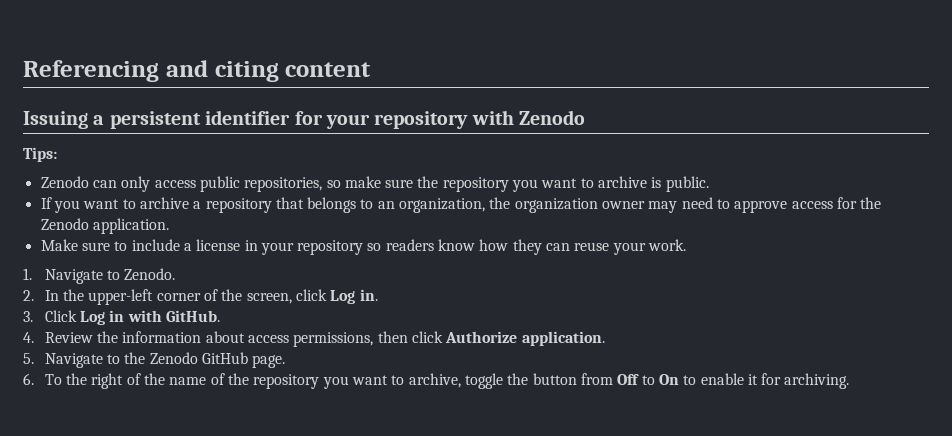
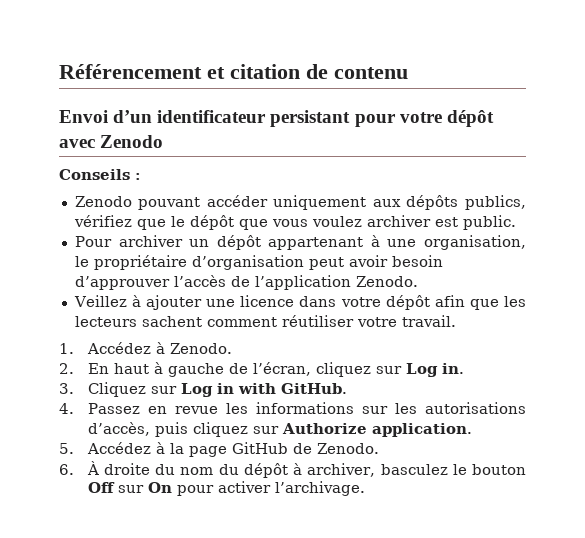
[23,60,372,82] [23,110,514,129] Referencing and citing content // Issuing a persistent identifier for your repository with -> [59,64,408,79] [59,110,494,127] [59,139,95,148] Référencement et citation de contenu // Envoi d’un identificateur persistant pour votre dépôt avec
[23,147,57,162] [40,176,709,192] [40,197,882,213] [40,218,169,234] [40,239,687,255] Tips: // Zenodo can only access public repositories, so make sure the repository you want to archive is public. // If you want to archive a repository that belongs to an organization, the organization owner may need to approve access for the Zenodo application. // Make sure to include a license in your repository so readers know how they can reuse your work. -> [59,169,141,180] [74,195,526,210] [73,215,516,230] [74,235,526,250] [74,255,443,270] [74,275,418,290] [73,295,526,310] [74,315,456,327] Conseils : // Zenodo pouvant accéder uniquement aux dépôts publics, vérifiez que le dépôt que vous voulez archiver est public. // Pour archiver un dépôt appartenant à une organisation, le propriétaire d’organisation peut avoir besoin d’approuver l’accès de l’application Zenodo. // Veillez à ajouter une licence dans votre dépôt afin que les lecteurs sachent comment réutiliser votre travail.
[44,269,121,284] Navigate to -> [86,342,165,354] Accédez à
[44,289,328,305] In the upper-left corner of the screen, click -> [87,362,402,377] En haut à gauche de l’écran, cliquez sur
[44,310,77,322] Click -> [87,382,177,397] Cliquez sur
[44,331,605,347] [23,352,286,368] [23,373,850,389] Review the information about access permissions, then click Authorize application. // 5. Navigate to the Zenodo GitHub page. // 6. To the right of the name of the repository you want to archive, toggle the button from Off to On to enable it for archiving. -> [87,402,526,414] [87,422,472,437] [59,442,379,457] [59,461,526,478] [87,481,365,496] Passez en revue les informations sur les autorisations d’accès, puis cliquez sur Authorize application. // 5. Accédez à la page GitHub de Zenodo. // 6. À droite du nom du dépôt à archiver, basculez le bouton Off sur On pour activer l’archivage.

